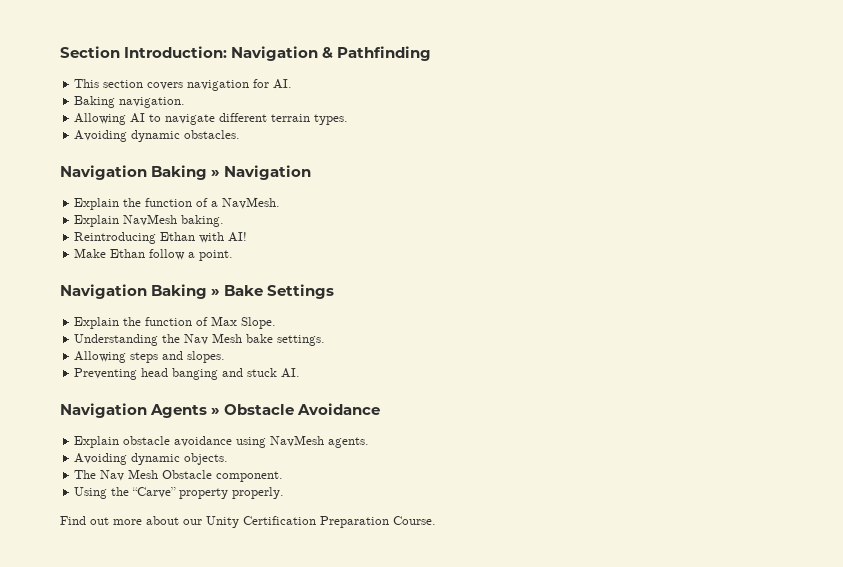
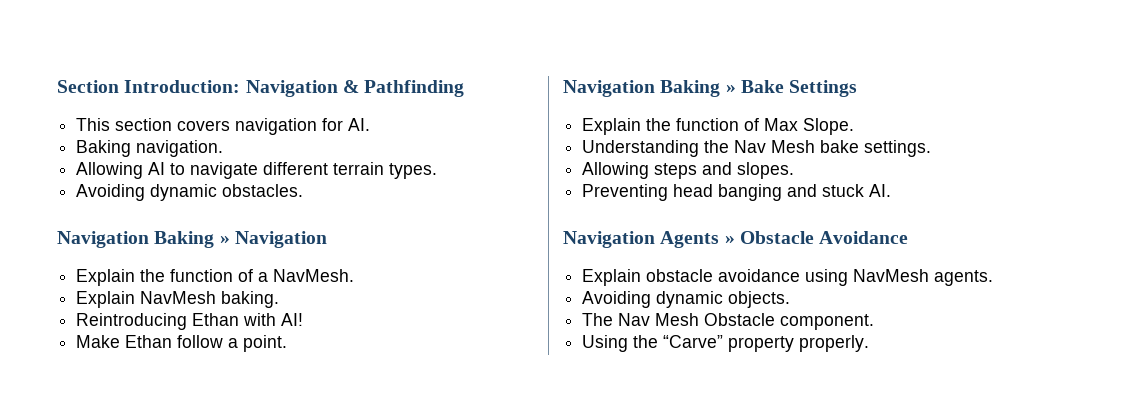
[60,516,436,528] // Find out more about our Unity Certification Preparation Course. -> (870, 343) none

